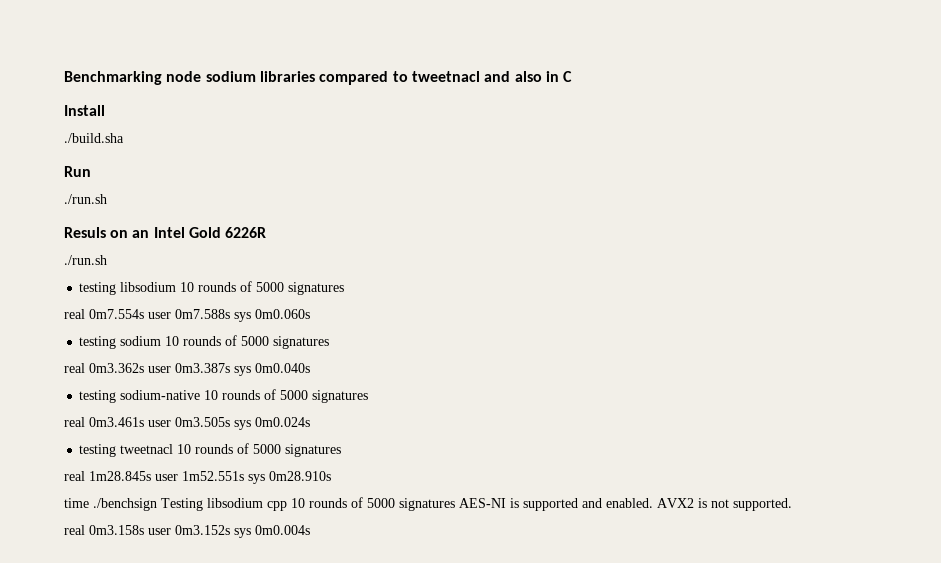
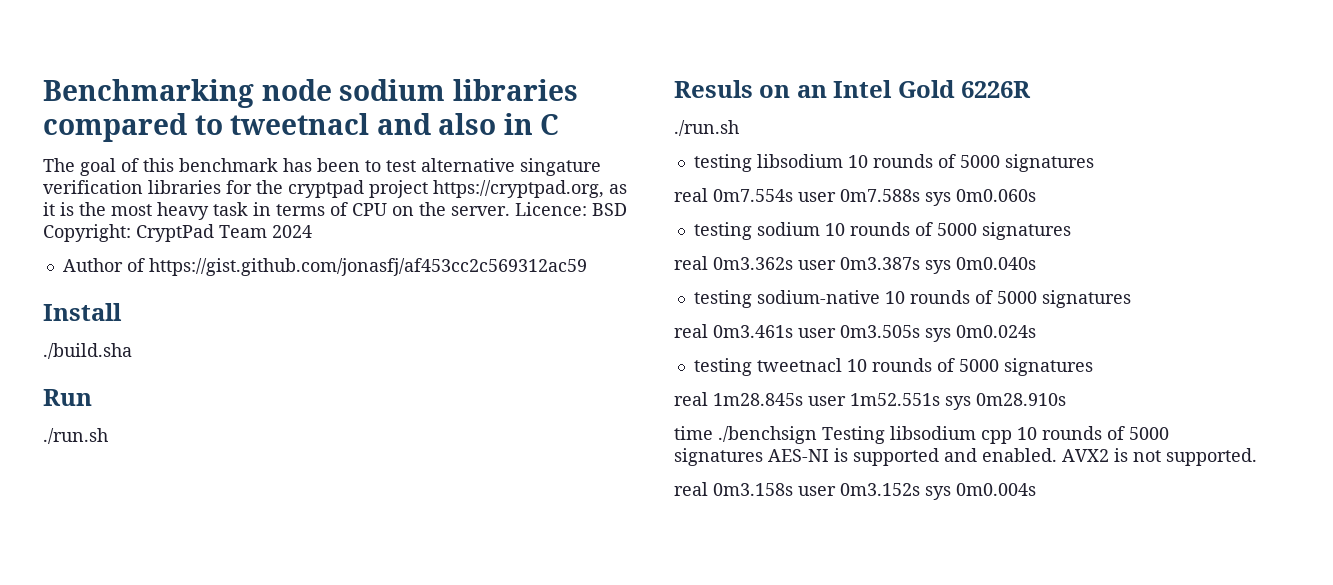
(573, 76) none -> [43,158,601,176] [43,180,627,198] [43,202,627,220] [43,224,312,242] [62,258,587,276] // The goal of this benchmark has been to test alternative singature verification libraries for the cryptpad project https://cryptpad.org, as it is the most heavy task in terms of CPU on the server. Licence: BSD Copyright: CryptPad Team 2024 // Author of https://gist.github.com/jonasfj/af453cc2c569312ac59

